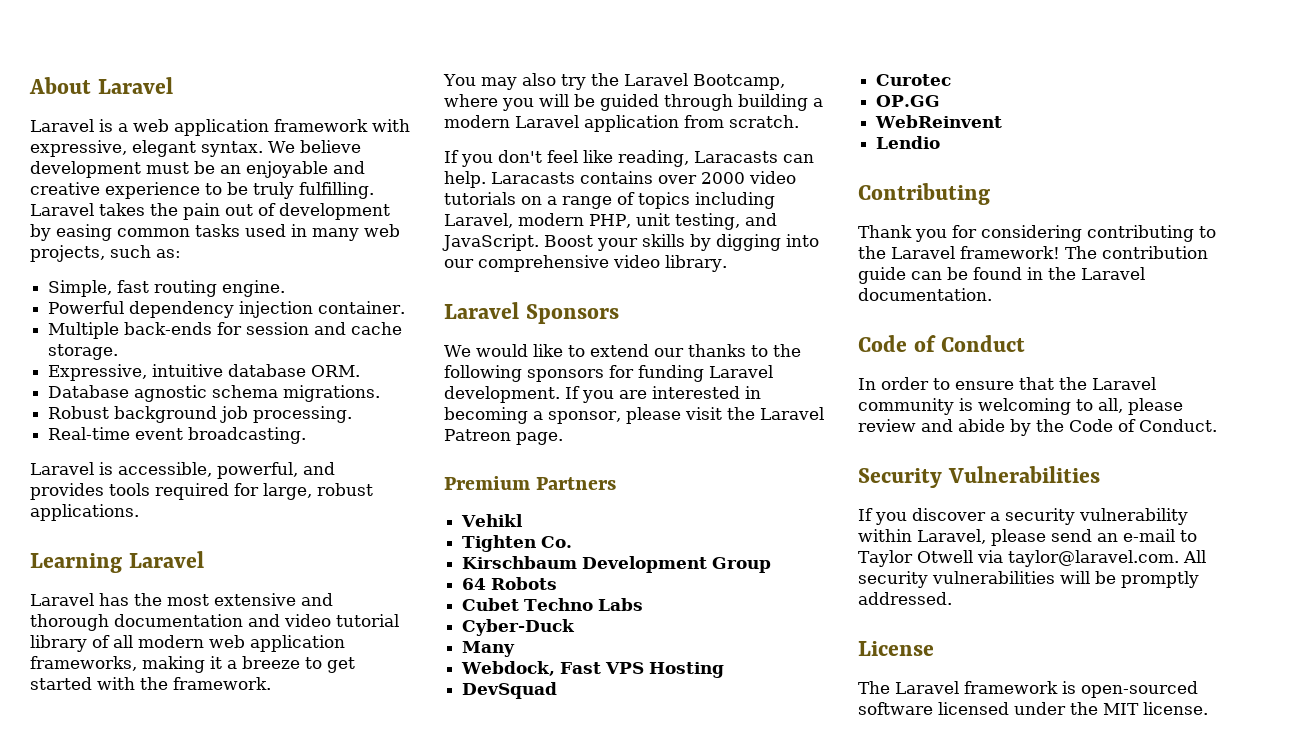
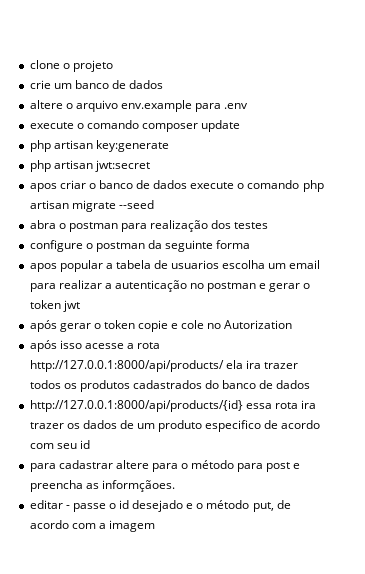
[29,77,173,94] [30,119,410,136] [30,140,361,157] [30,161,365,178] [30,182,374,199] [30,203,390,220] [30,224,400,241] [30,245,181,262] [48,280,286,297] [48,301,406,318] [48,322,403,339] [48,344,119,360] [48,364,361,381] [48,385,381,402] [48,406,353,423] [48,427,307,444] [30,462,335,479] [30,483,373,500] [30,504,139,521] [30,551,204,573] [30,593,333,606] [30,614,399,631] [30,635,345,652] [30,656,355,673] [30,677,271,690] [443,73,785,90] [444,94,823,111] [444,115,799,132] [444,150,814,167] [444,171,796,188] [444,192,775,209] [444,213,777,230] [442,234,819,251] [444,255,727,272] [444,302,619,324] [444,344,801,357] [444,365,773,382] [444,386,761,403] [444,407,824,424] [444,429,563,445] [444,476,617,490] [461,514,524,527] [462,535,573,552] [462,556,772,573] [462,577,558,590] [462,598,644,611] [462,619,576,636] [462,641,516,657] [461,661,725,678] [462,682,558,699] [876,74,952,86] [876,95,941,107] [875,115,1003,128] [876,136,941,149] [858,183,990,205] [858,225,1216,242] [858,246,1208,259] [858,267,1145,284] [858,288,992,301] [858,335,1026,352] [858,377,1156,390] [858,398,1183,415] [858,419,1217,436] [858,466,1100,488] [858,508,1188,525] [858,529,1197,546] [858,550,1206,567] [858,571,1199,588] [858,592,952,605] [858,641,934,656] [858,681,1198,698] [858,702,1208,715] About Laravel // Laravel is a web application framework with expressive, elegant syntax. We believe development must be an enjoyable and creative experience to be truly fulfilling. Laravel takes the pain out of development by easing common tasks used in many web projects, such as: // Simple, fast routing engine. // Powerful dependency injection container. // Multiple back-ends for session and cache storage. // Expressive, intuitive database ORM. // Database agnostic schema migrations. // Robust background job processing. // Real-time event broadcasting. // Laravel is accessible, powerful, and provides tools required for large, robust applications. // Learning Laravel // Laravel has the most extensive and thorough documentation and video tutorial library of all modern web application frameworks, making it a breeze to get started with the framework. // You may also try the Laravel Bootcamp, where you will be guided through building a modern Laravel application from scratch. // If you don't feel like reading, Laracasts can help. Laracasts contains over 2000 video tutorials on a range of topics including Laravel, modern PHP, unit testing, and JavaScript. Boost your skills by digging into our comprehensive video library. // Laravel Sponsors // We would like to extend our thanks to the following sponsors for funding Laravel development. If you are interested in becoming a sponsor, please visit the Laravel Patreon page. // Premium Partners // Vehikl // Tighten Co. // Kirschbaum Development Group // 64 Robots // Cubet Techno Labs // Cyber-Duck // Many // Webdock, Fast VPS Hosting // DevSquad // Curotec // OP.GG // WebReinvent // Lendio // Contributing // Thank you for considering contributing to the Laravel framework! The contribution guide can be found in the Laravel documentation. // Code of Conduct // In order to ensure that the Laravel community is welcoming to all, please review and abide by the Code of Conduct. // Security Vulnerabilities // If you discover a security vulnerability within Laravel, please send an e-mail to Taylor Otwell via taylor@laravel.com. All security vulnerabilities will be promptly addressed. // License // The Laravel framework is open-sourced software licensed under the MIT license. -> [29,60,113,72] [29,80,164,89] [29,100,249,112] [29,120,241,132] [29,140,169,152] [29,160,150,172] [29,180,324,192] [29,200,154,212] [29,220,269,232] [29,240,251,252] [29,260,321,272] [29,280,311,292] [29,300,80,312] [29,320,293,332] [29,340,161,352] [29,360,298,372] [29,380,311,392] [29,400,316,412] [29,420,321,432] [29,440,90,449] [29,460,301,472] [29,480,175,492] [29,500,291,512] [29,520,155,532] clone o projeto // crie um banco de dados // altere o arquivo env.example para .env // execute o comando composer update // php artisan key:generate // php artisan jwt:secret // apos criar o banco de dados execute o comando php artisan migrate --seed // abra o postman para realização dos testes // configure o postman da seguinte forma // apos popular a tabela de usuarios escolha um email para realizar a autenticação no postman e gerar o token jwt // após gerar o token copie e cole no Autorization // após isso acesse a rota http://127.0.0.1:8000/api/products/ ela ira trazer todos os produtos cadastrados do banco de dados // http://127.0.0.1:8000/api/products/{id} essa rota ira trazer os dados de um produto especifico de acordo com seu id // para cadastrar altere para o método para post e preencha as informçãoes. // editar - passe o id desejado e o método put, de acordo com a imagem

